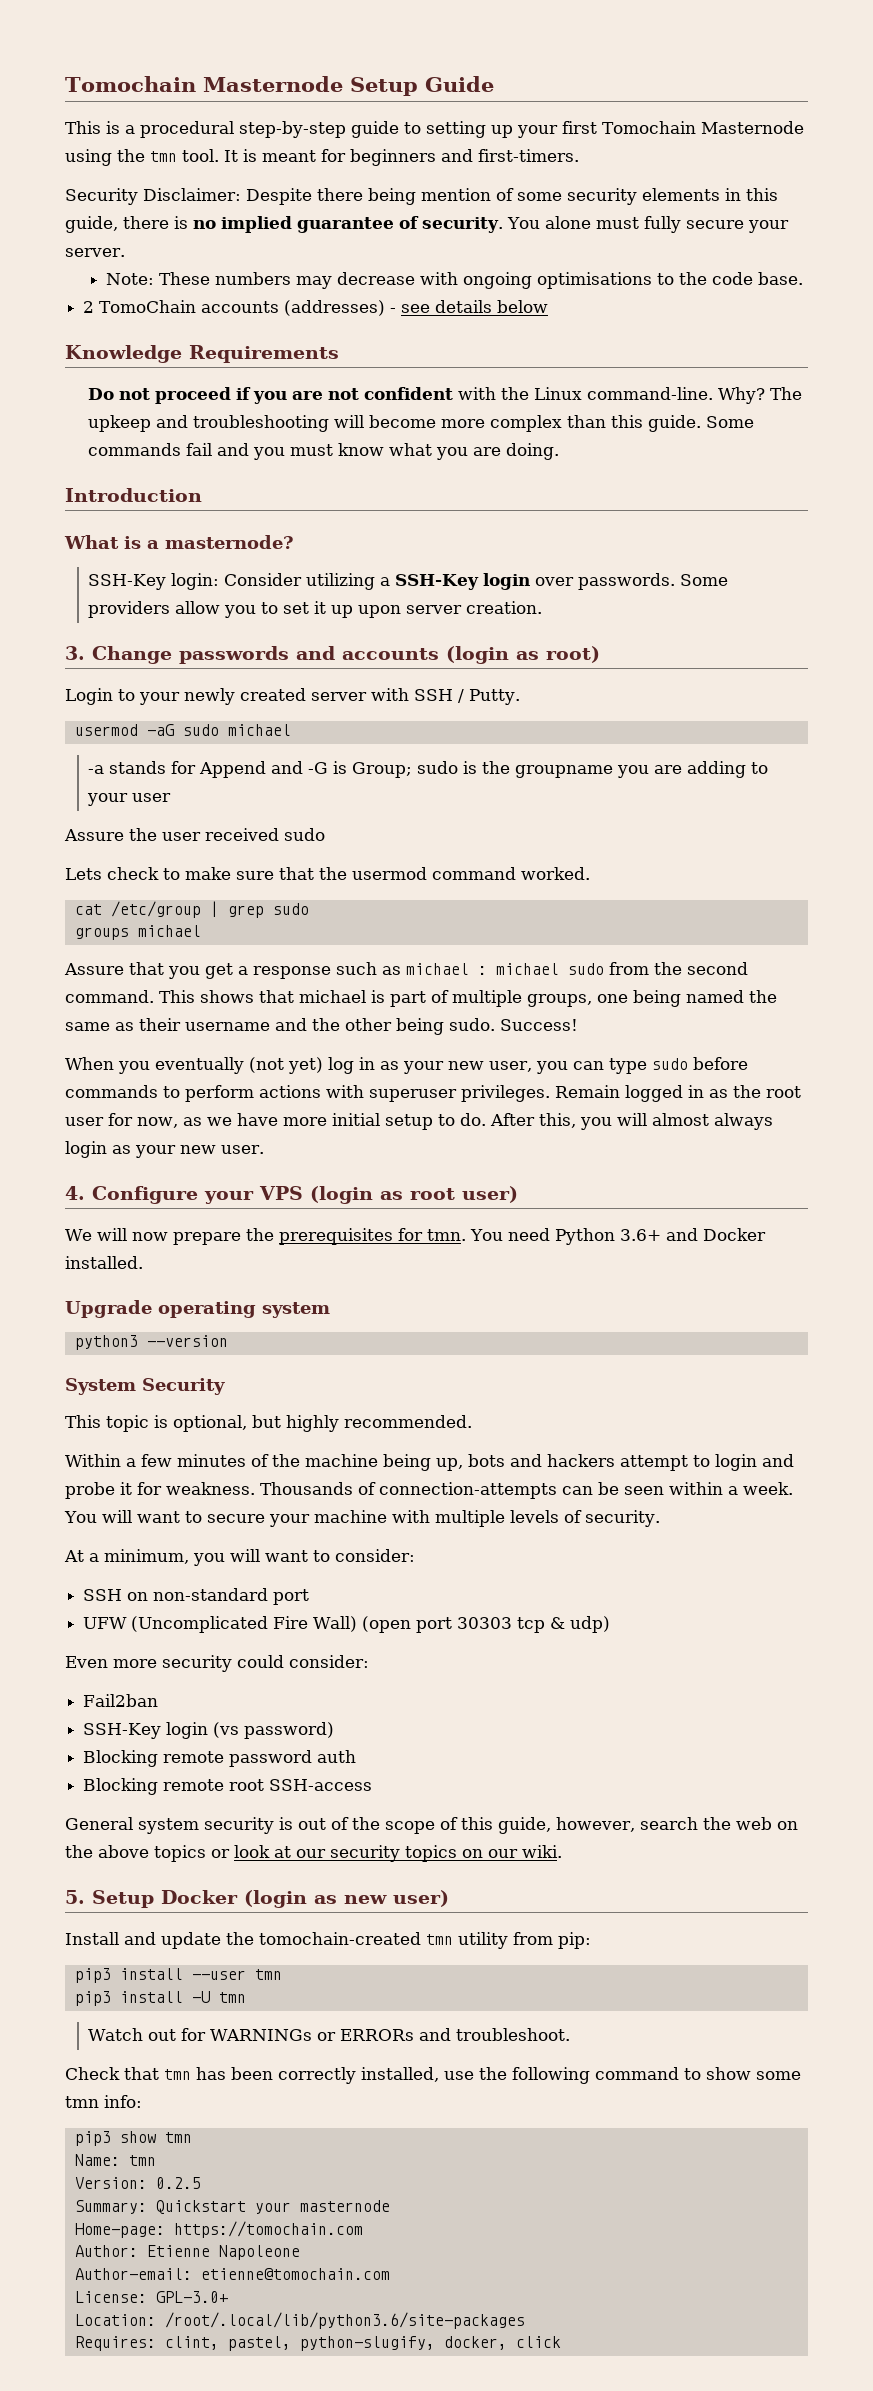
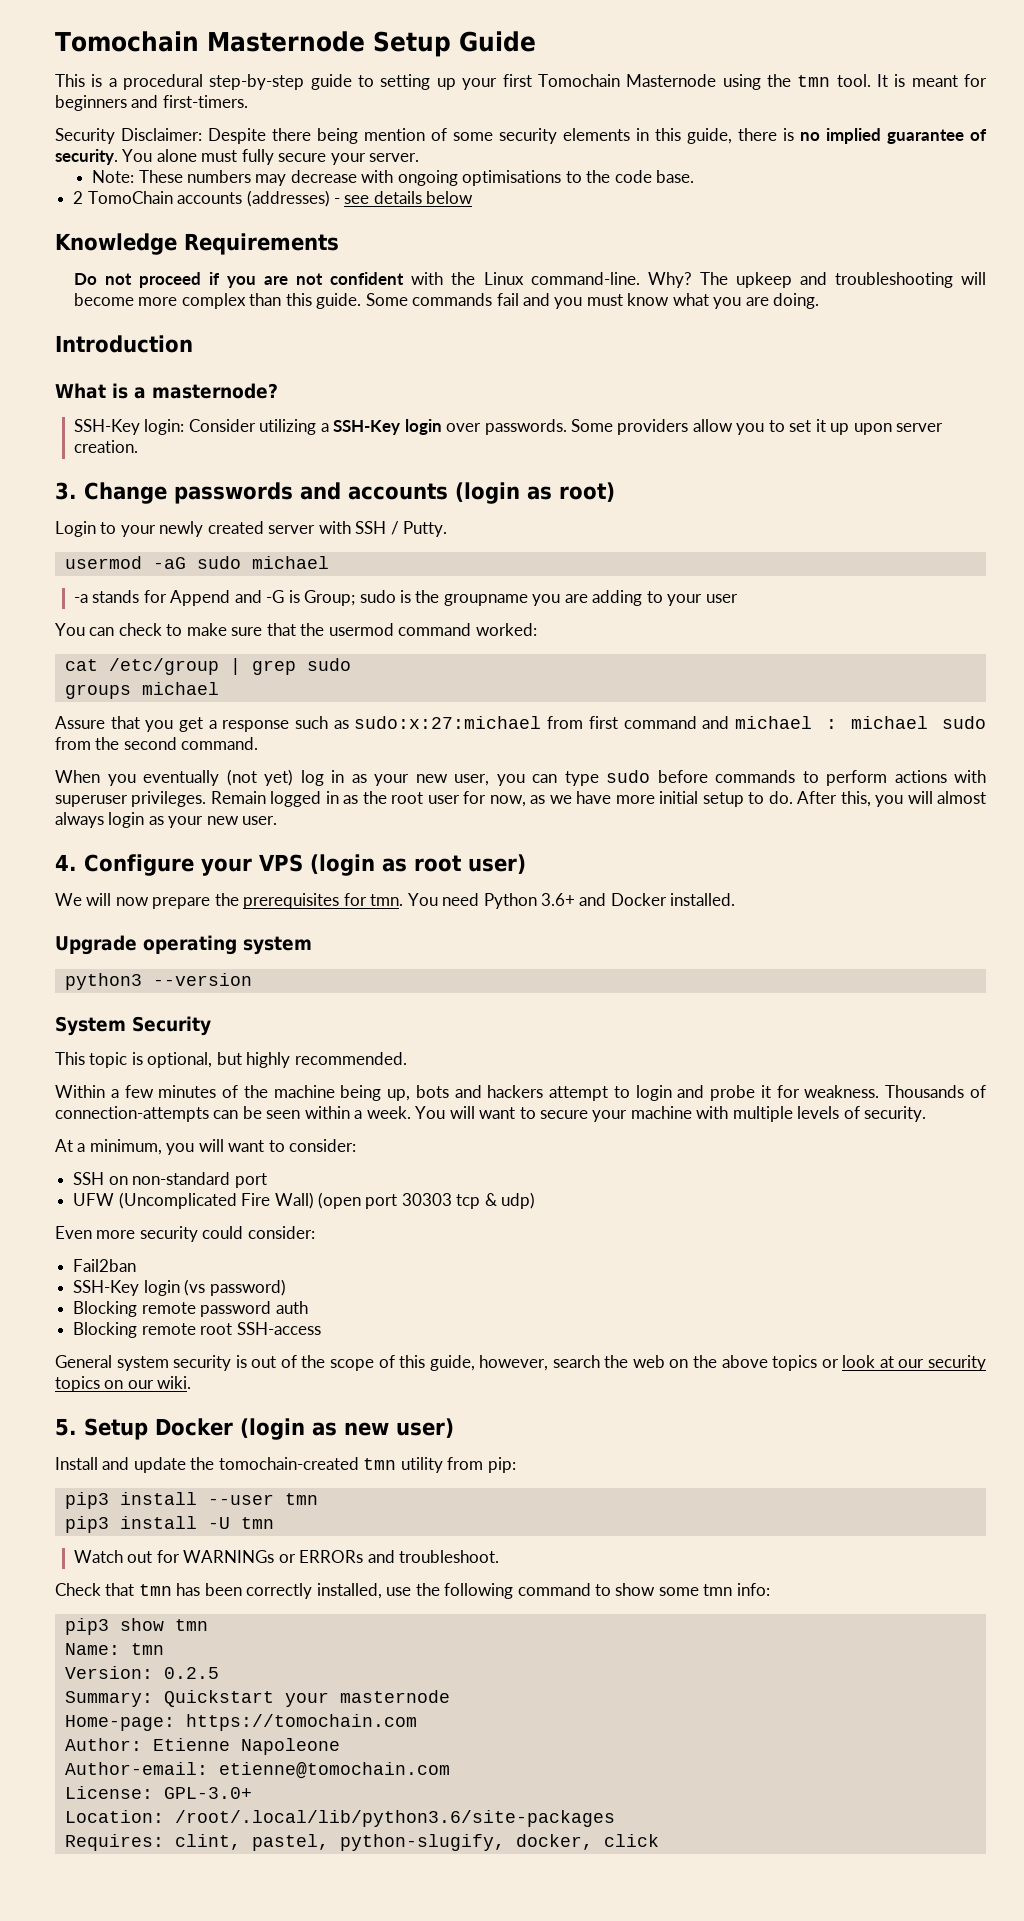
[64,828,325,841] [65,868,102,880] Assure the user received sudo // Lets -> [55,623,115,636] You can
[521,867,590,880] worked. -> [475,623,537,636] worked:
(401, 970) none -> [354,716,730,729] sudo:x:27:michael from first command and
[159,990,777,1007] [65,1018,578,1035] This shows that michael is part of multiple groups, one being named the same as their username and the other being sudo. Success! -> (259, 743) none

